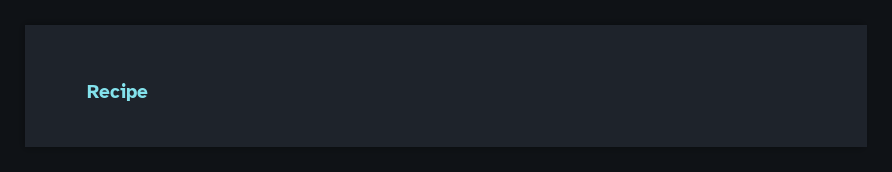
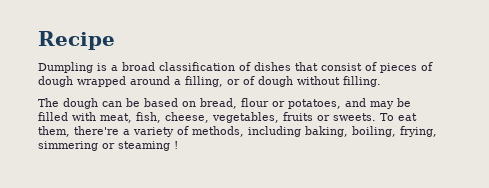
(148, 92) none -> [38,62,433,73] [38,76,381,87] [38,98,411,109] [38,112,417,123] [38,126,437,137] [38,141,178,151] // Dumpling is a broad classification of dishes that consist of pieces of dough wrapped around a filling, or of dough without filling. // The dough can be based on bread, flour or potatoes, and may be filled with meat, fish, cheese, vegetables, fruits or sweets. To eat them, there're a variety of methods, including baking, boiling, frying, simmering or steaming !

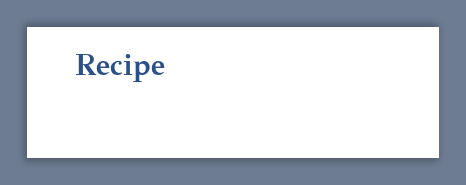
[38,62,433,73] [38,76,381,87] [38,98,411,109] [38,112,417,123] [38,126,437,137] [38,141,178,151] // Dumpling is a broad classification of dishes that consist of pieces of dough wrapped around a filling, or of dough without filling. // The dough can be based on bread, flour or potatoes, and may be filled with meat, fish, cheese, vegetables, fruits or sweets. To eat them, there're a variety of methods, including baking, boiling, frying, simmering or steaming ! -> (165, 68) none

